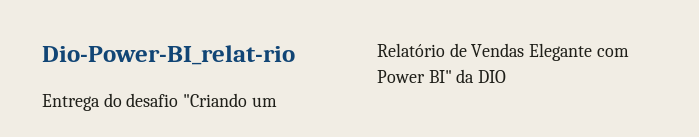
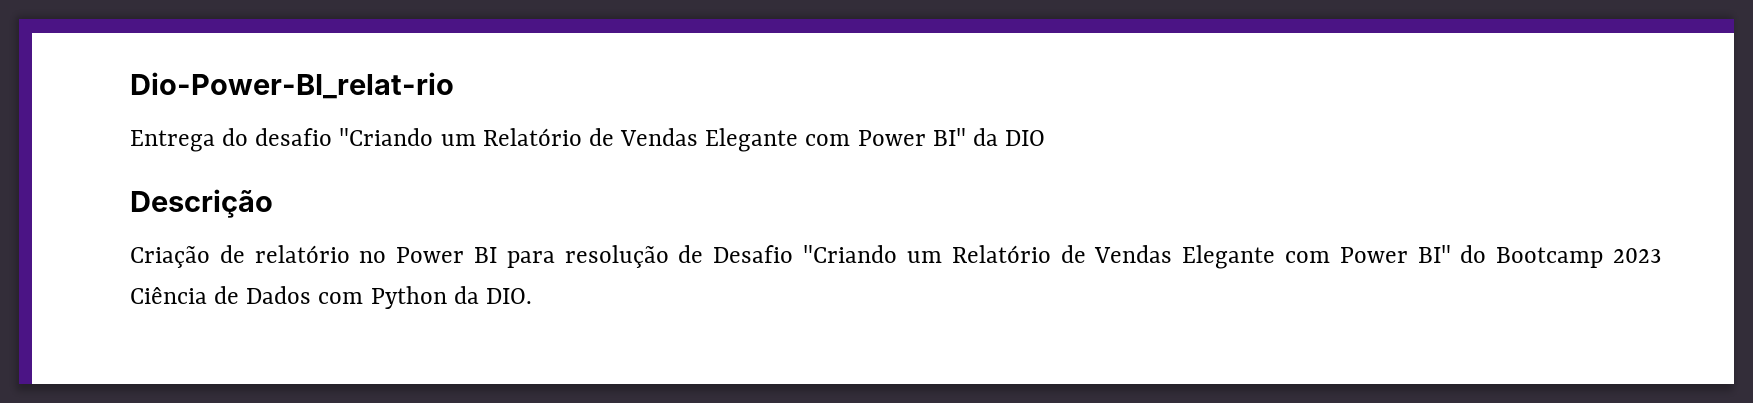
(507, 76) none -> [130,189,273,218] [130,245,1662,269] [130,286,532,309] // Descrição // Criação de relatório no Power BI para resolução de Desafio "Criando um Relatório de Vendas Elegante com Power BI" do Bootcamp 2023 Ciência de Dados com Python da DIO.

